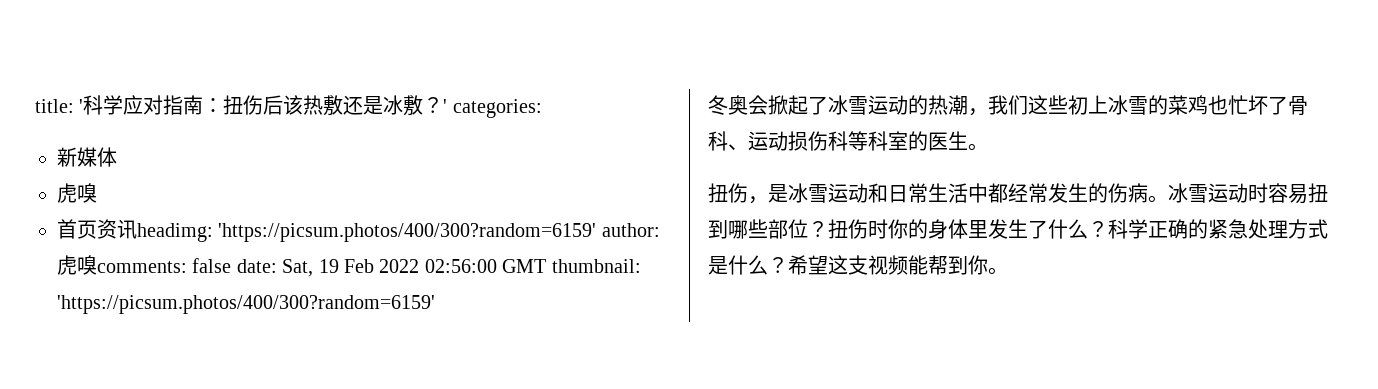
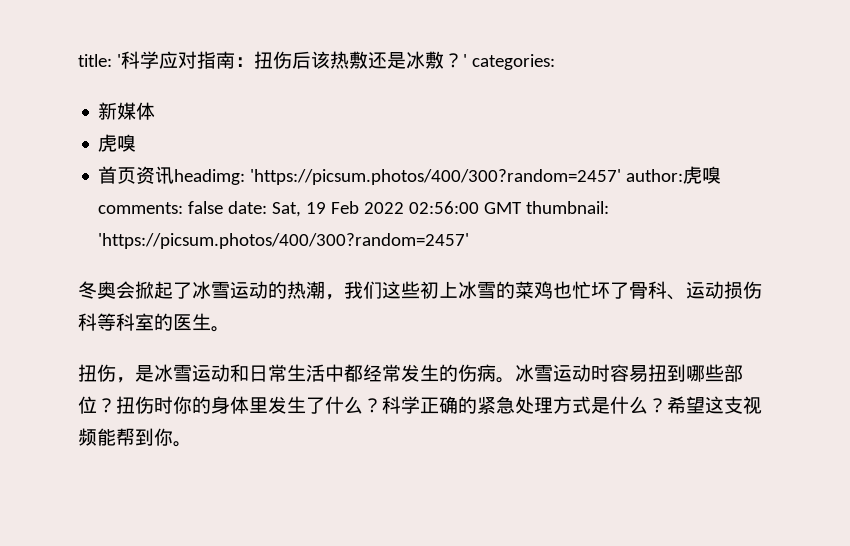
[218,223,597,242] 'https://picsum.photos/400/300?random=6159' -> [250,169,622,185] 'https://picsum.photos/400/300?random=2457'
[57,295,435,314] 'https://picsum.photos/400/300?random=6159' -> [98,233,470,249] 'https://picsum.photos/400/300?random=2457'

